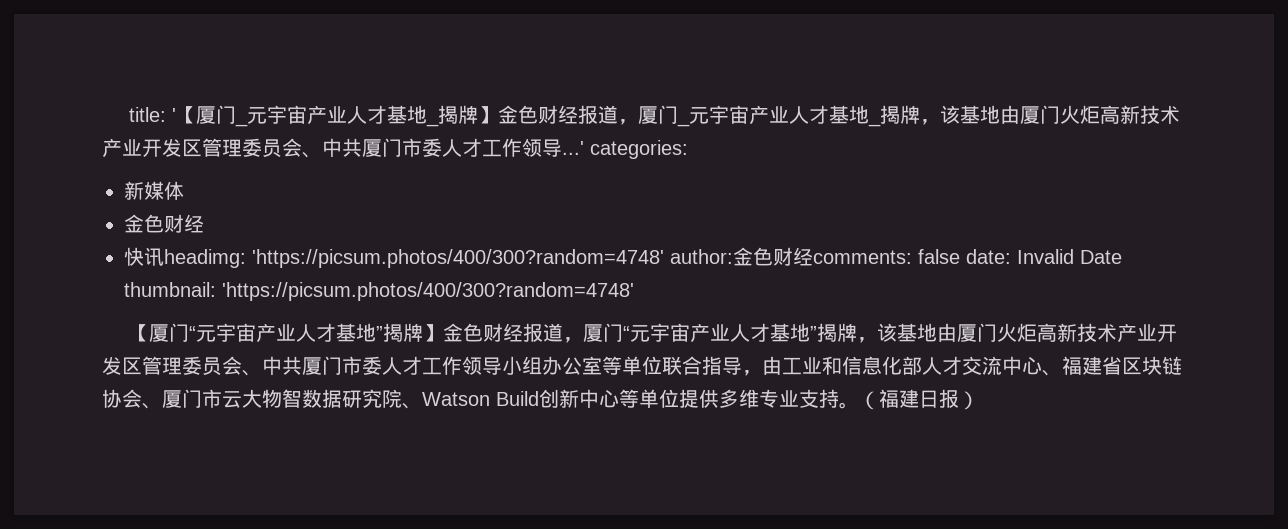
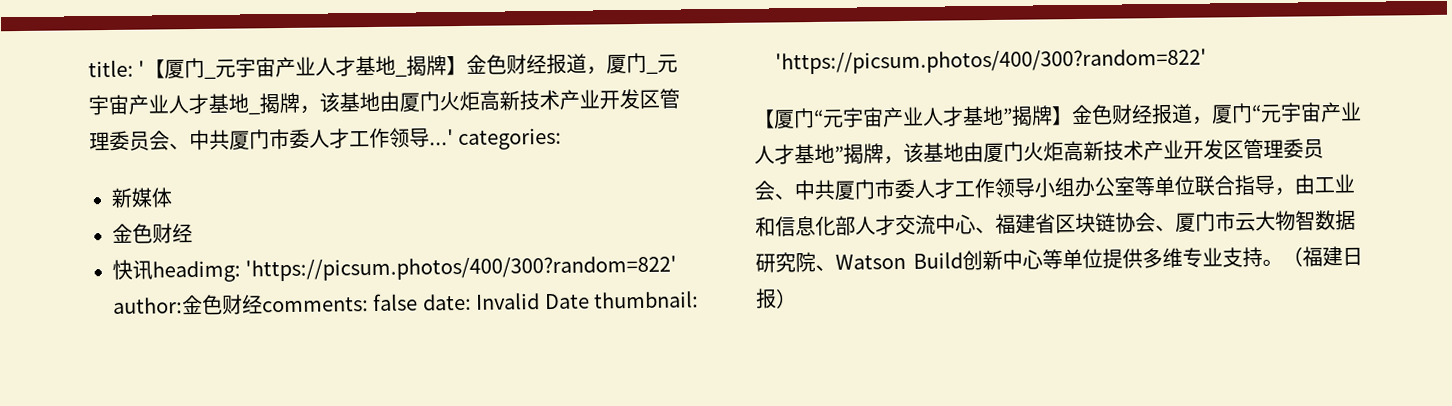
[252,249,664,268] 'https://picsum.photos/400/300?random=4748' -> [245,255,678,282] 'https://picsum.photos/400/300?random=822'
[222,282,634,301] 'https://picsum.photos/400/300?random=4748' -> [775,48,1207,75] 'https://picsum.photos/400/300?random=822'

